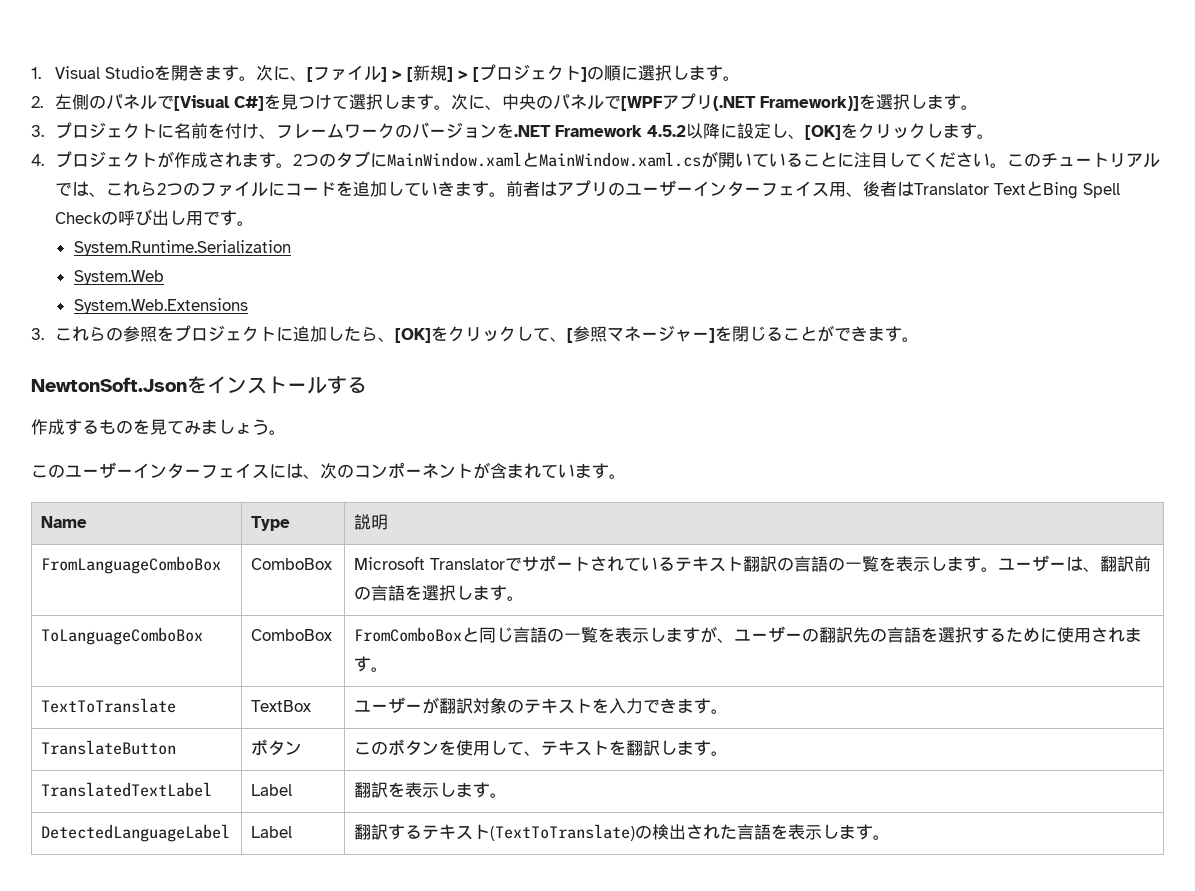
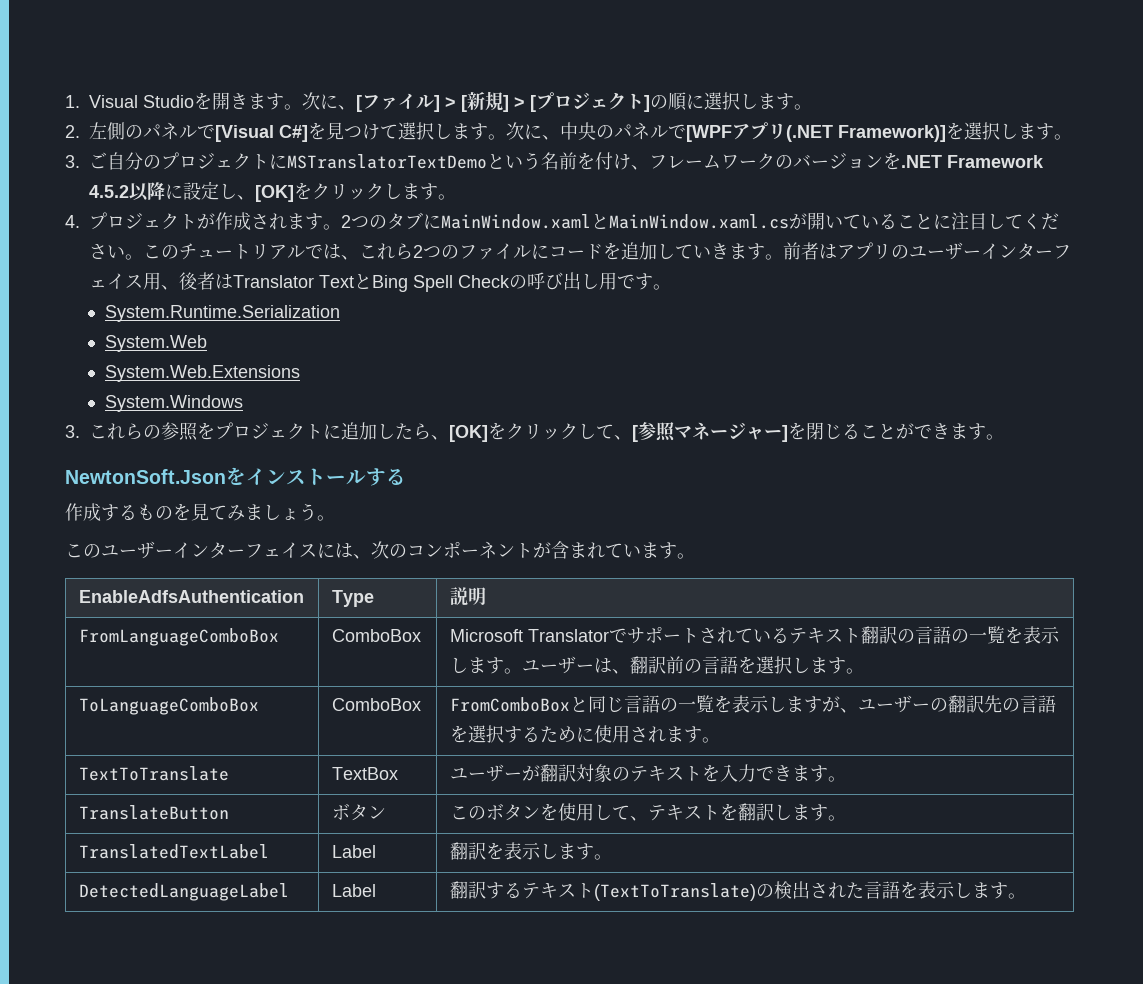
[55,122,175,139] プロジェクトに -> [89,152,541,170] ご自分のプロジェクトにMSTranslatorTextDemoという
(248, 306) none -> [104,395,243,412] // System.Windows
[41,516,88,528] Name -> [78,590,304,603] EnableAdfsAuthentication

